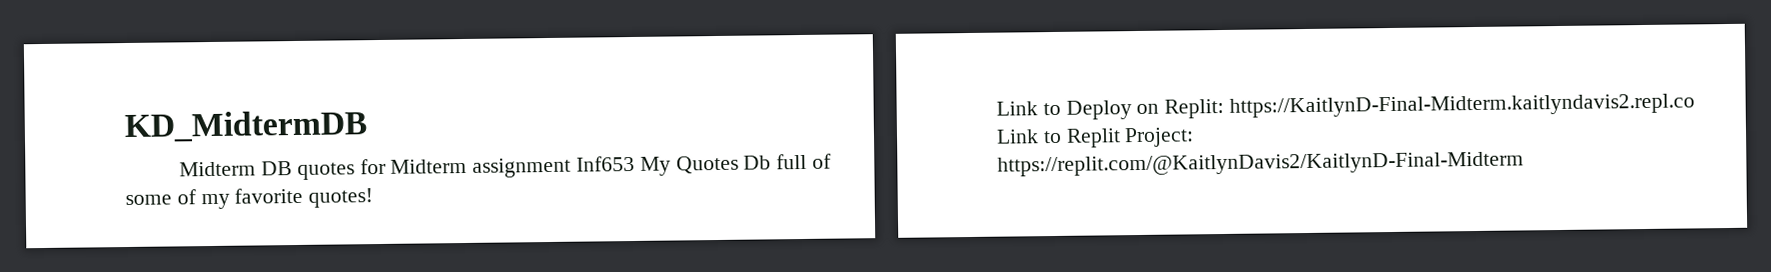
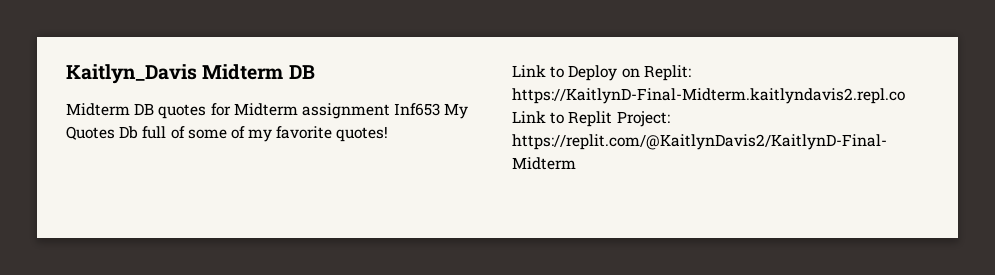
[124,110,368,143] KD_MidtermDB -> [66,64,315,84] Kaitlyn_Davis Midterm DB

